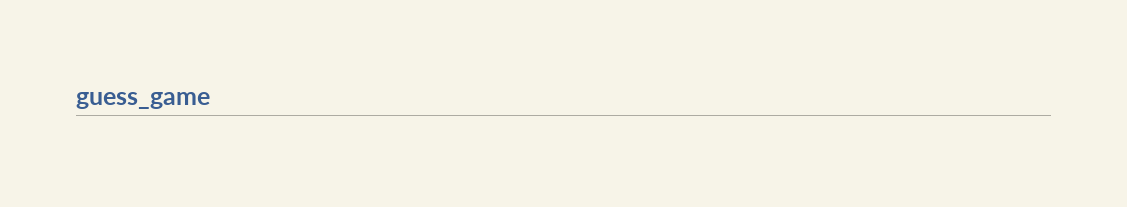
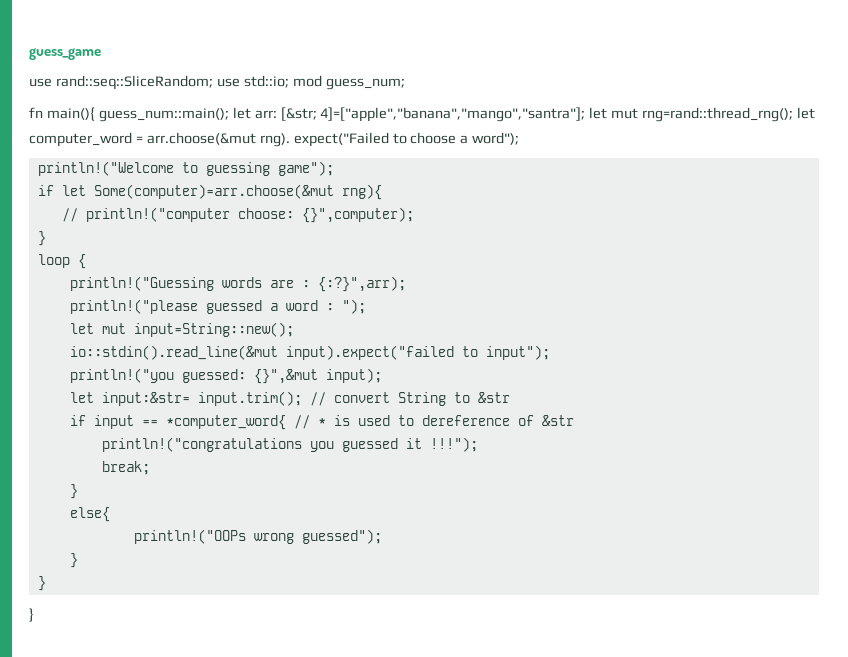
(210, 100) none -> [29,75,405,90] [29,107,816,122] [29,132,520,147] [37,161,334,176] [37,184,382,200] [61,207,414,223] [37,231,46,246] [37,254,86,269] [69,276,406,292] [69,299,366,314] [69,322,294,337] [69,345,550,360] [69,368,382,384] [69,391,510,406] [69,415,574,430] [101,437,478,452] [101,461,150,475] [69,484,78,499] [69,507,110,522] [133,529,382,544] [69,553,78,568] [37,576,46,591] [29,608,34,622] // use rand::seq::SliceRandom; use std::io; mod guess_num; // fn main(){ guess_num::main(); let arr: [&str; 4]=["apple","banana","mango","santra"]; let mut rng=rand::thread_rng(); let computer_word = arr.choose(&mut rng). expect("Failed to choose a word"); // println!("Welcome to guessing game"); // if let Some(computer)=arr.choose(&mut rng){ // // println!("computer choose: {}",computer); // } // loop { // println!("Guessing words are : {:?}",arr); // println!("please guessed a word : "); // let mut input=String::new(); // io::stdin().read_line(&mut input).expect("failed to input"); // println!("you guessed: {}",&mut input); // let input:&str= input.trim(); // convert String to &str // if input == *computer_word{ // * is used to dereference of &str // println!("congratulations you guessed it !!!"); // break; // } // else{ // println!("OOPs wrong guessed"); // } // } // }

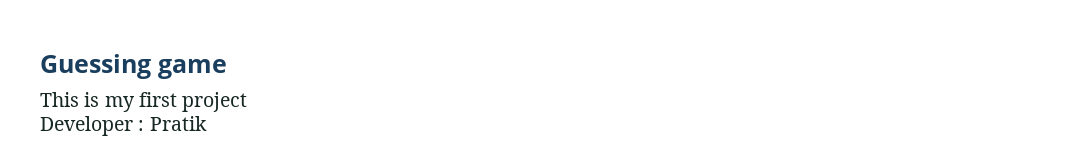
[29,48,101,60] [29,75,405,90] [29,107,816,122] [29,132,520,147] [37,161,334,176] [37,184,382,200] [61,207,414,223] [37,231,46,246] [37,254,86,269] [69,276,406,292] [69,299,366,314] [69,322,294,337] [69,345,550,360] [69,368,382,384] [69,391,510,406] [69,415,574,430] [101,437,478,452] [101,461,150,475] [69,484,78,499] [69,507,110,522] [133,529,382,544] [69,553,78,568] [37,576,46,591] [29,608,34,622] guess_game // use rand::seq::SliceRandom; use std::io; mod guess_num; // fn main(){ guess_num::main(); let arr: [&str; 4]=["apple","banana","mango","santra"]; let mut rng=rand::thread_rng(); let computer_word = arr.choose(&mut rng). expect("Failed to choose a word"); // println!("Welcome to guessing game"); // if let Some(computer)=arr.choose(&mut rng){ // // println!("computer choose: {}",computer); // } // loop { // println!("Guessing words are : {:?}",arr); // println!("please guessed a word : "); // let mut input=String::new(); // io::stdin().read_line(&mut input).expect("failed to input"); // println!("you guessed: {}",&mut input); // let input:&str= input.trim(); // convert String to &str // if input == *computer_word{ // * is used to dereference of &str // println!("congratulations you guessed it !!!"); // break; // } // else{ // println!("OOPs wrong guessed"); // } // } // } -> [40,54,227,79] [40,92,248,112] [40,116,207,136] Guessing game // This is my first project // Developer : Pratik

